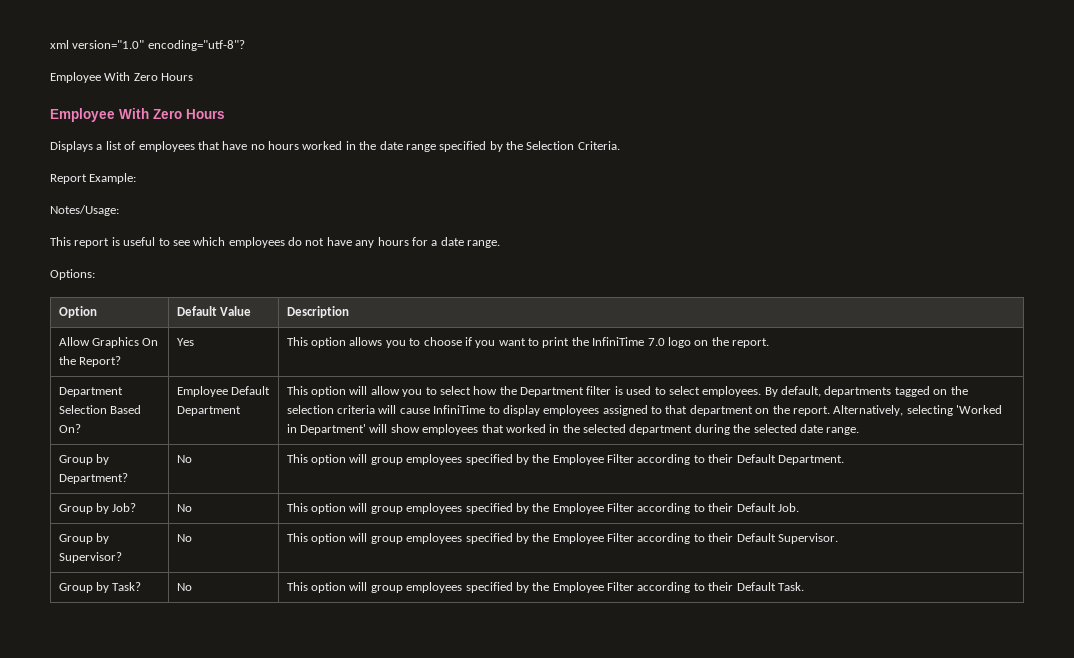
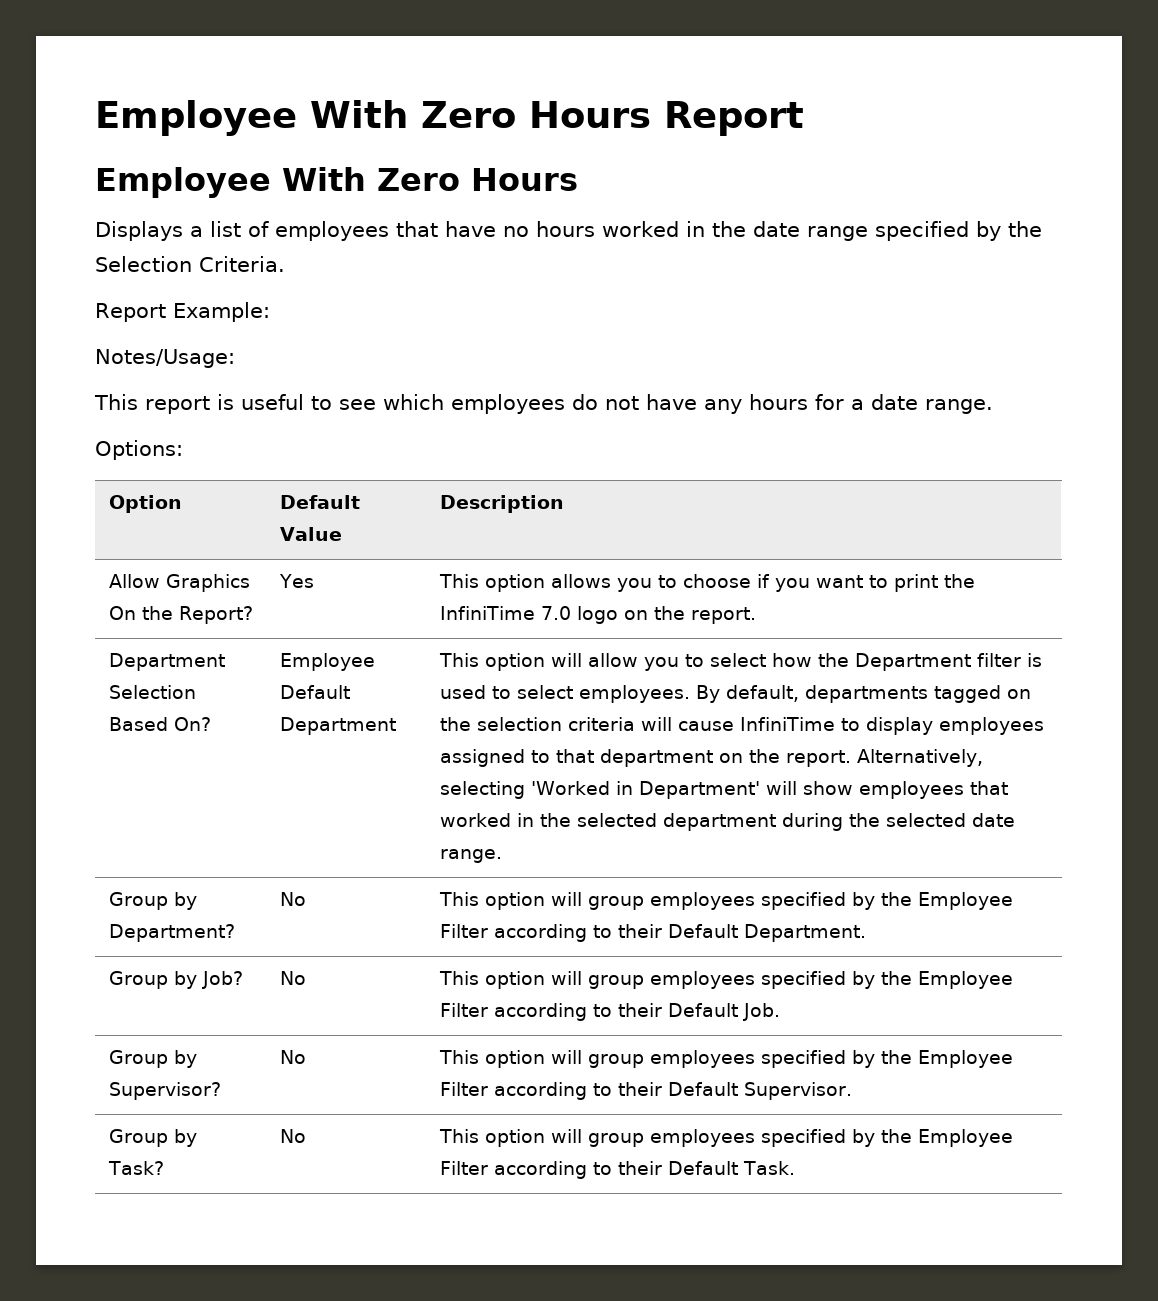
[50,40,245,51] [50,72,194,83] xml version="1.0" encoding="utf-8"? // Employee With Zero Hours -> [95,100,804,136] Employee With Zero Hours Report

